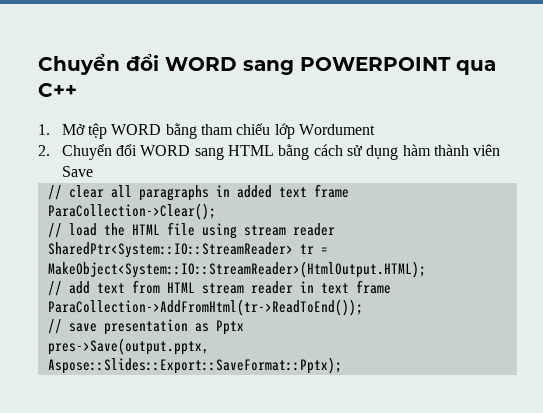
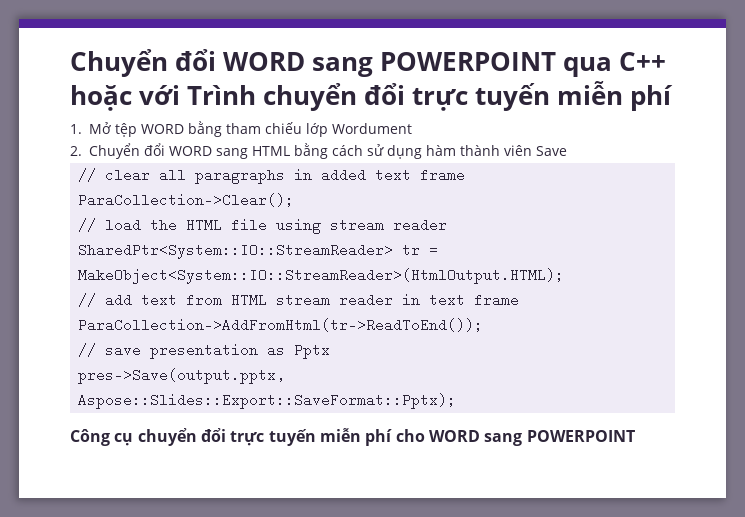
(77, 90) none -> [70,81,673,111] hoặc với Trình chuyển đổi trực tuyến miễn phí
(342, 365) none -> [70,428,635,446] // Công cụ chuyển đổi trực tuyến miễn phí cho WORD sang POWERPOINT

